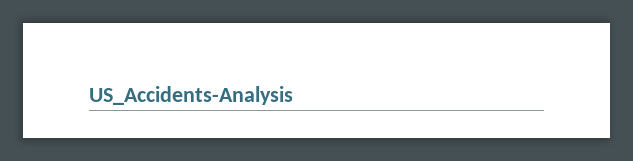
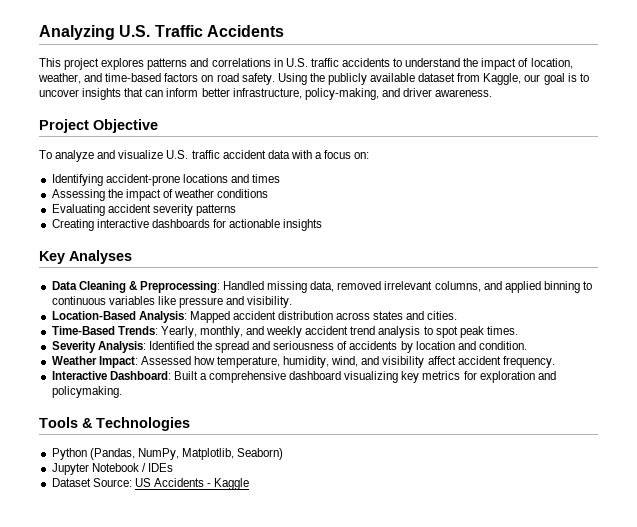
[89,86,293,105] US_Accidents-Analysis -> [39,25,284,40] [39,58,573,70] [38,73,589,85] [39,88,493,100] [39,119,158,133] [39,150,370,162] [51,174,281,186] [51,189,269,201] [51,204,236,216] [51,219,323,231] [39,250,132,264] [51,281,593,293] [51,296,293,308] [51,311,458,323] [51,326,518,338] [51,341,527,353] [51,356,555,368] [51,371,556,383] [51,386,122,398] [39,417,190,431] [51,448,284,460] [51,463,173,475] [51,478,250,490] Analyzing U.S. Traffic Accidents // This project explores patterns and correlations in U.S. traffic accidents to understand the impact of location, weather, and time-based factors on road safety. Using the publicly available dataset from Kaggle, our goal is to uncover insights that can inform better infrastructure, policy-making, and driver awareness. // Project Objective // To analyze and visualize U.S. traffic accident data with a focus on: // Identifying accident-prone locations and times // Assessing the impact of weather conditions // Evaluating accident severity patterns // Creating interactive dashboards for actionable insights // Key Analyses // Data Cleaning & Preprocessing: Handled missing data, removed irrelevant columns, and applied binning to continuous variables like pressure and visibility. // Location-Based Analysis: Mapped accident distribution across states and cities. // Time-Based Trends: Yearly, monthly, and weekly accident trend analysis to spot peak times. // Severity Analysis: Identified the spread and seriousness of accidents by location and condition. // Weather Impact: Assessed how temperature, humidity, wind, and visibility affect accident frequency. // Interactive Dashboard: Built a comprehensive dashboard visualizing key metrics for exploration and policymaking. // Tools & Technologies // Python (Pandas, NumPy, Matplotlib, Seaborn) // Jupyter Notebook / IDEs // Dataset Source: US Accidents - Kaggle

